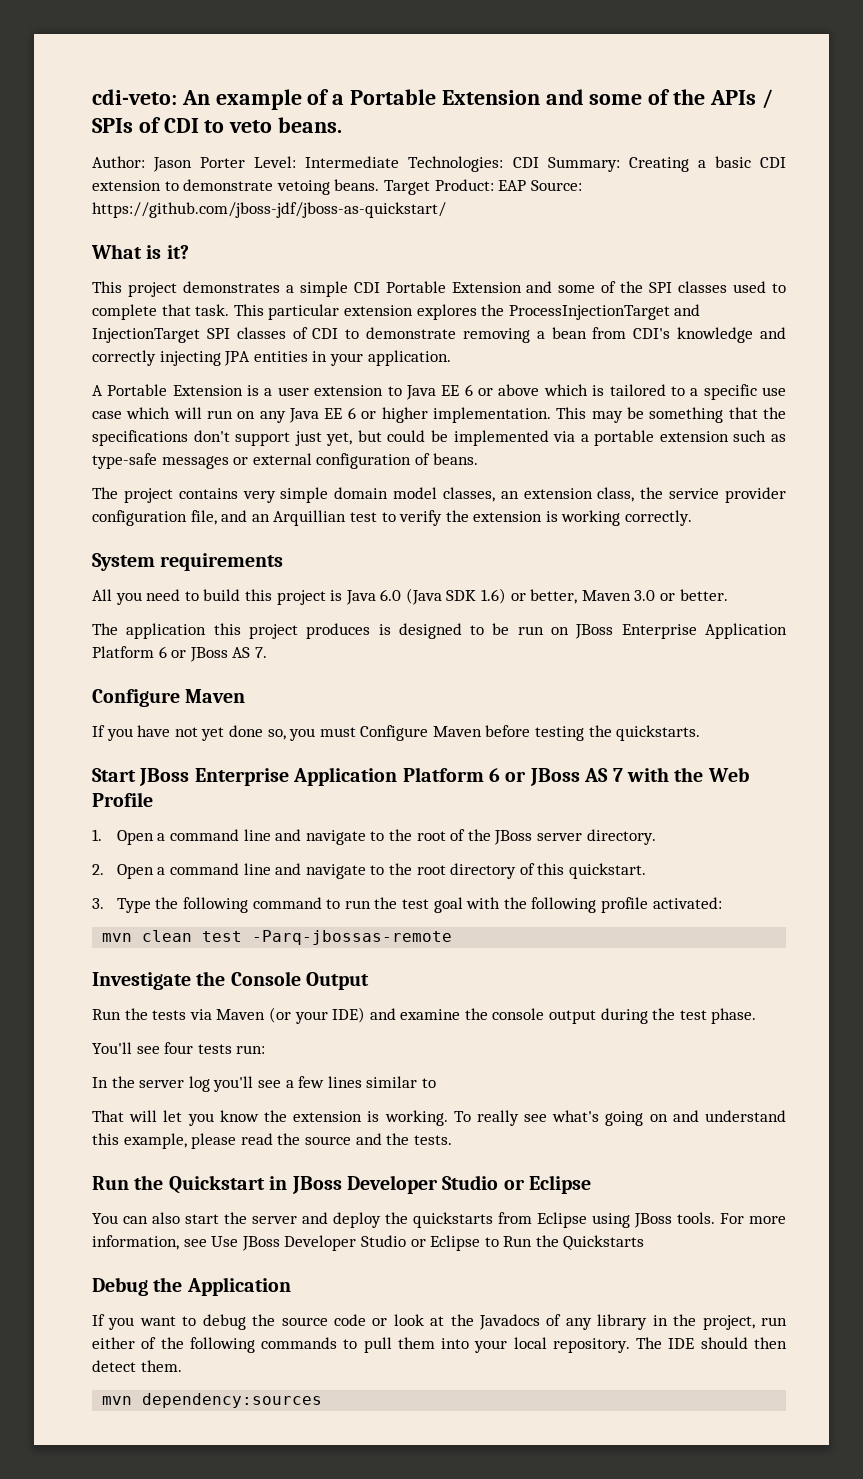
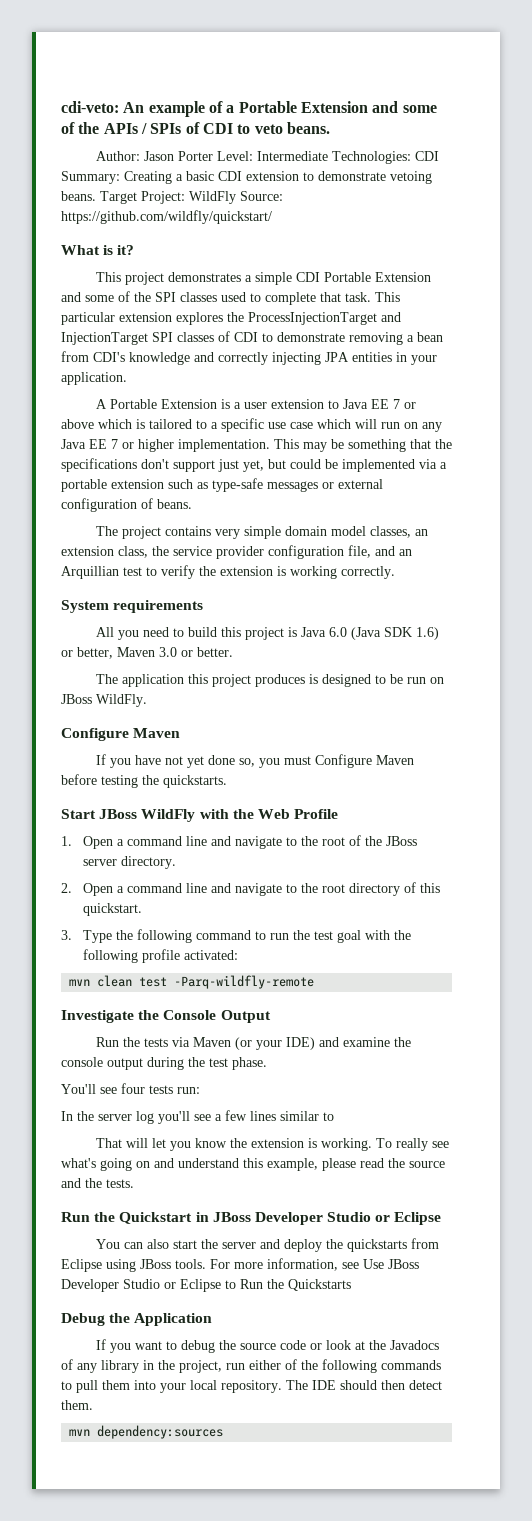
[434,179,582,191] [92,202,446,218] Product: EAP Source: https://github.com/jboss-jdf/jboss-as-quickstart/ -> [141,191,283,204] [61,210,272,224] Project: WildFly Source: https://github.com/wildfly/quickstart/
[464,384,473,396] 6 -> [393,399,401,409] 7
[347,407,356,419] 6 -> [111,439,118,449] 7
[621,623,787,639] [92,646,267,662] Enterprise Application Platform 6 or JBoss AS 7. -> [96,694,147,707] WildFly.
[194,767,623,786] Enterprise Application Platform 6 or JBoss AS 7 -> [141,809,196,822] WildFly
[252,930,453,945] -Parq-jbossas-remote -> [174,975,315,989] -Parq-wildfly-remote

